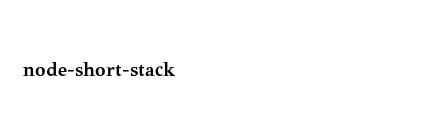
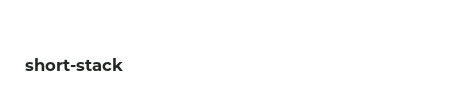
[23,62,176,77] node-short-stack -> [25,58,123,71] short-stack

